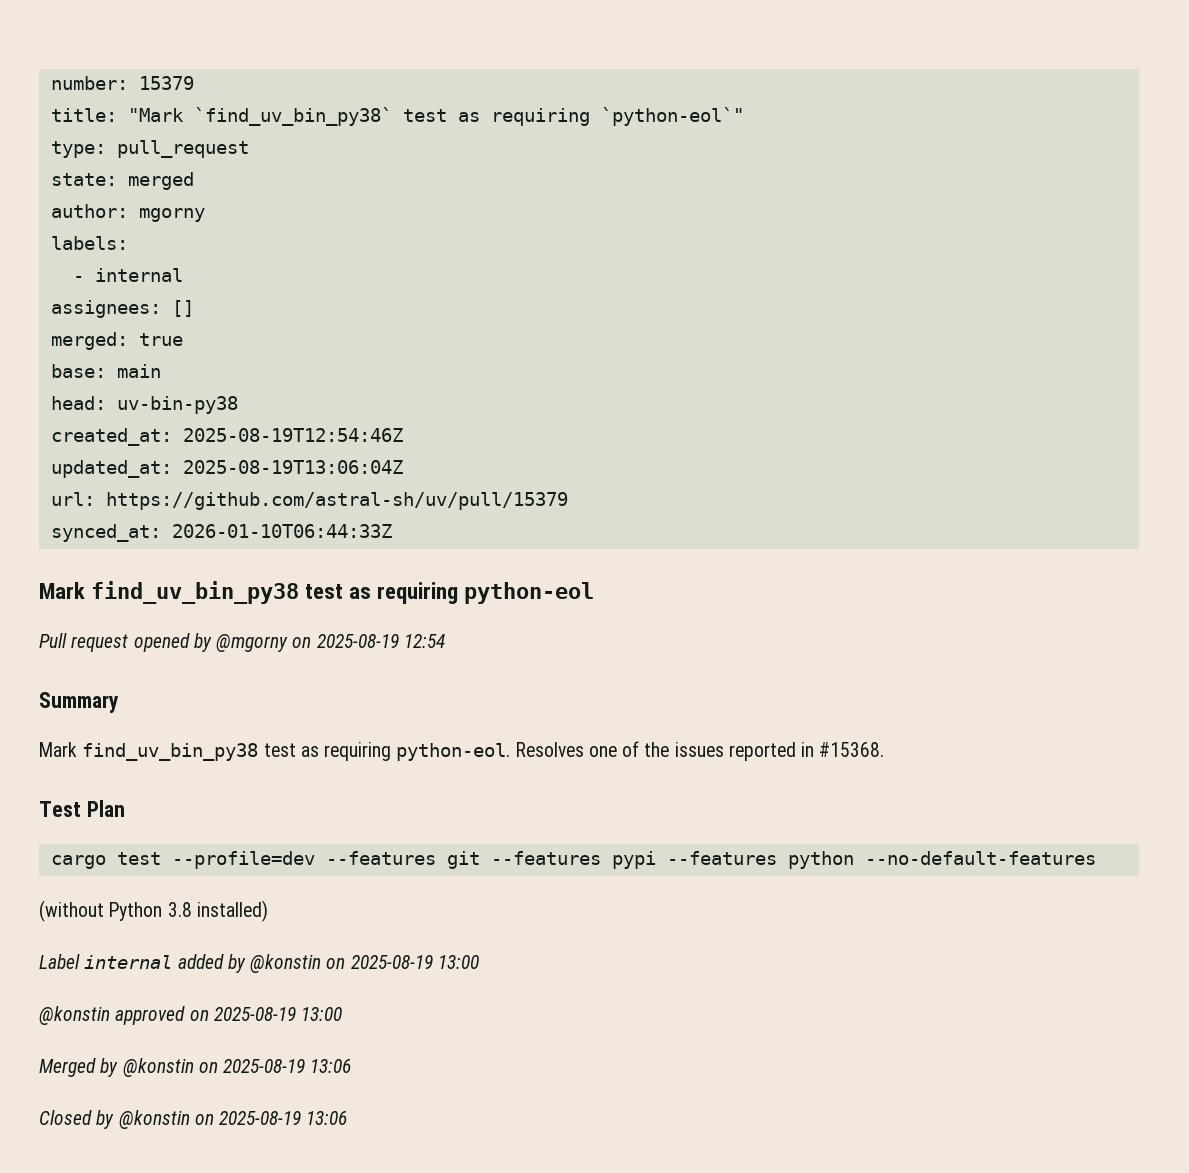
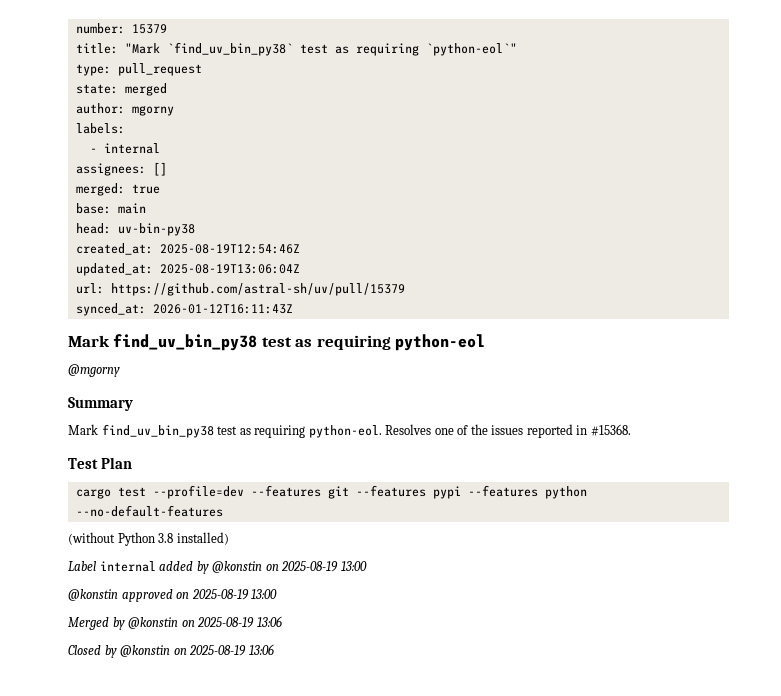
[171,524,392,538] 2026-01-10T06:44:33Z -> [152,304,293,314] 2026-01-12T16:11:43Z
[39,633,445,652] Pull request opened by @mgorny on 2025-08-19 12:54 -> [68,364,120,377] @mgorny

